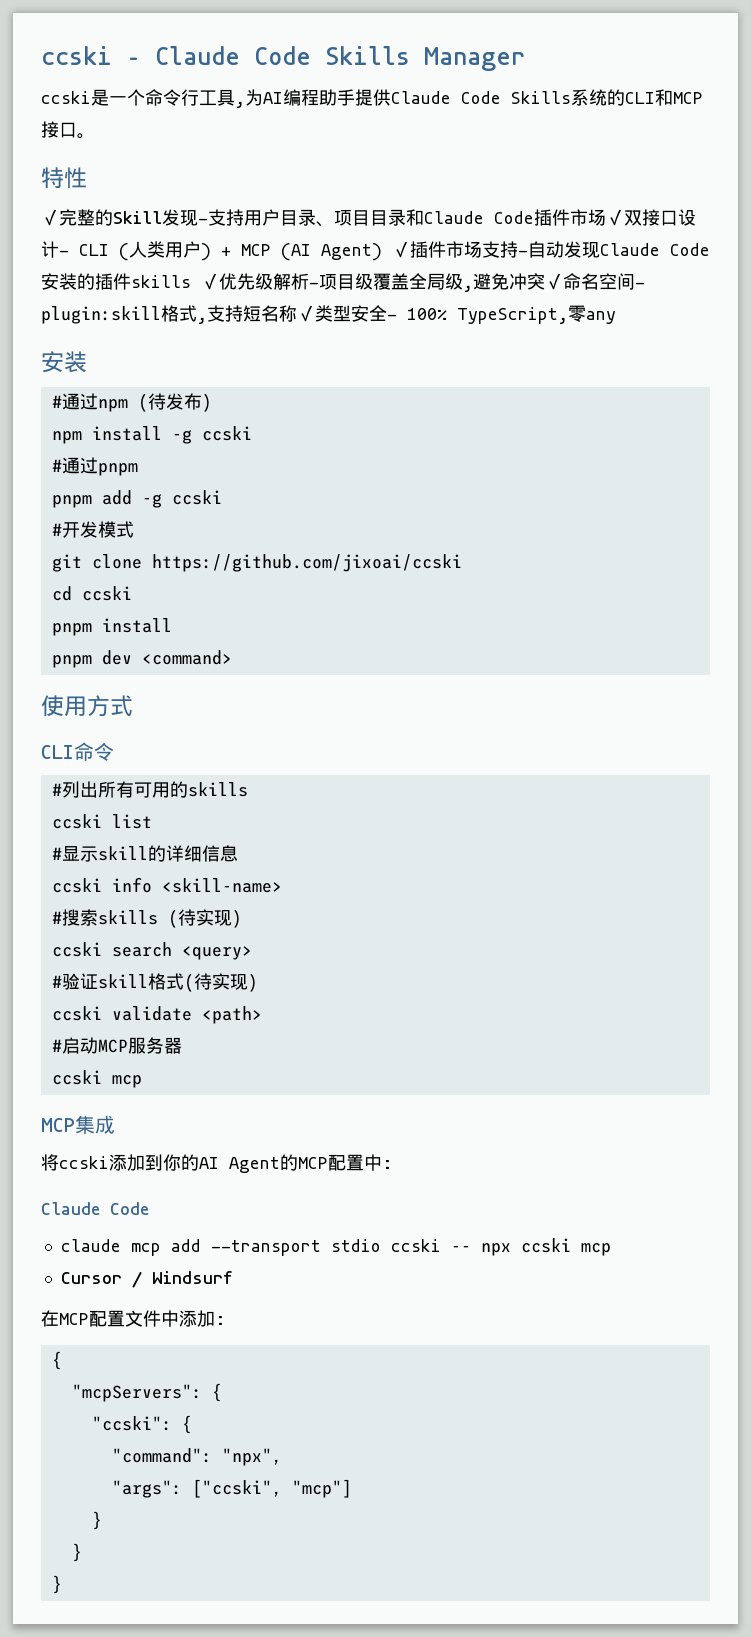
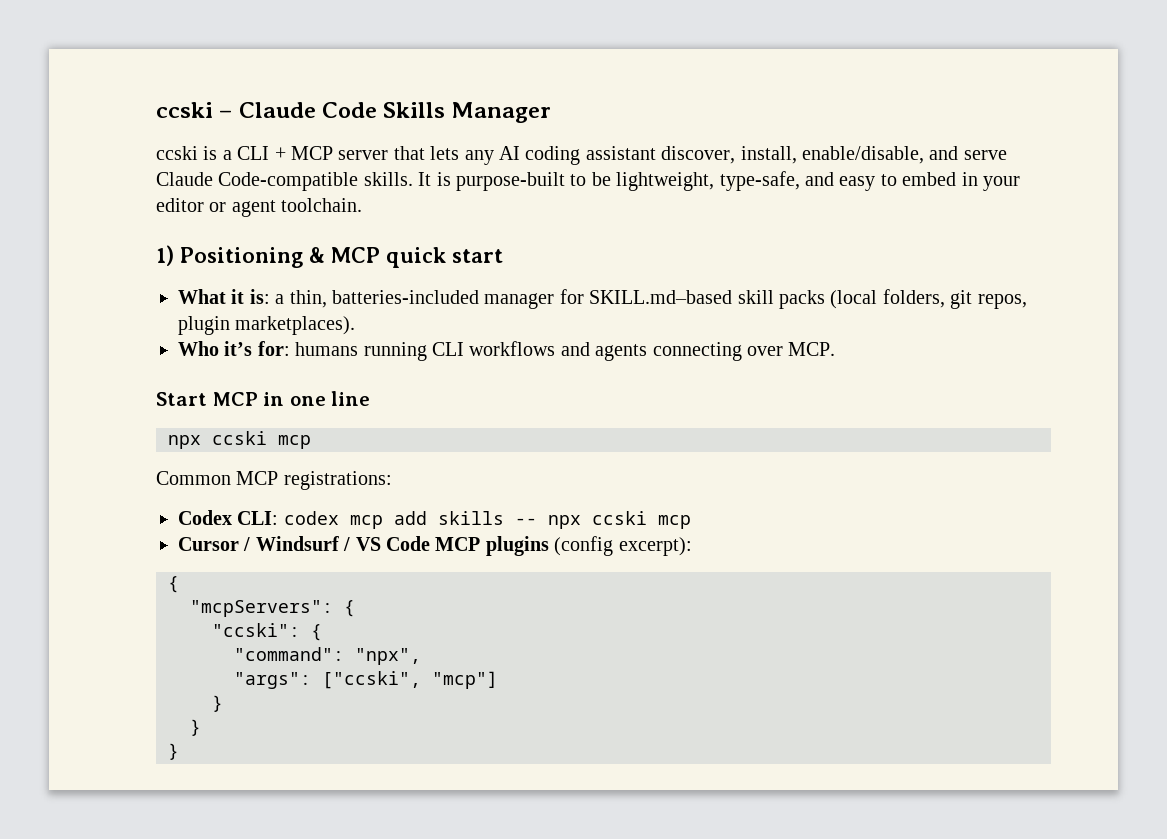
[91,89,703,108] [41,121,95,139] [41,167,87,189] [41,209,696,227] [41,241,710,261] [41,273,645,292] [41,305,616,324] [41,351,87,373] [51,393,212,412] [51,426,252,444] [51,457,138,476] [51,490,222,508] [51,521,134,538] [51,554,462,572] [51,586,132,601] [51,618,172,636] [51,650,232,668] [41,695,133,717] [41,742,114,761] [51,781,248,798] [51,814,152,829] [51,845,238,862] [51,877,282,893] [51,909,242,928] [51,942,252,960] [51,973,258,992] [51,1006,262,1024] [51,1037,182,1054] [51,1070,142,1088] [41,1115,115,1134] [41,1154,393,1173] [41,1202,149,1215] [60,1239,441,1256] 是一个命令行工具,为AI编程助手提供Claude Code Skills系统的CLI和MCP接口。 // 特性 // ✓完整的Skill发现-支持用户目录、项目目录和Claude Code插件市场✓双接口设计- CLI (人类用户) + MCP (AI Agent) ✓插件市场支持-自动发现Claude Code安装的插件skills ✓优先级解析-项目级覆盖全局级,避免冲突✓命名空间- plugin:skill格式,支持短名称✓类型安全- 100% TypeScript,零any // 安装 // #通过npm (待发布) // npm install -g ccski // #通过pnpm // pnpm add -g ccski // #开发模式 // git clone https://github.com/jixoai/ccski // cd ccski // pnpm install // pnpm dev <command> // 使用方式 // CLI命令 // #列出所有可用的skills // ccski list // #显示skill的详细信息 // ccski info <skill-name> // #搜索skills (待实现) // ccski search <query> // #验证skill格式(待实现) // ccski validate <path> // #启动MCP服务器 // ccski mcp // MCP集成 // 将ccski添加到你的AI Agent的MCP配置中: // Claude Code // claude mcp add --transport stdio ccski -> [203,146,1007,165] [156,171,1020,191] [156,198,363,217] [156,245,503,268] [178,289,1027,309] [178,316,356,335] [178,341,836,361] [156,391,371,406] [168,431,311,449] [156,471,392,490] [178,510,504,529] is a CLI + MCP server that lets any AI coding assistant discover, install, enable/disable, and serve Claude Code-compatible skills. It is purpose-built to be lightweight, type-safe, and easy to embed in your editor or agent toolchain. // 1) Positioning & MCP quick start // What it is: a thin, batteries-included manager for SKILL.md–based skill packs (local folders, git repos, plugin marketplaces). // Who it’s for: humans running CLI workflows and agents connecting over MCP. // Start MCP in one line // npx ccski mcp // Common MCP registrations: // Codex CLI: codex mcp add skills
[41,1310,226,1327] // 在MCP配置文件中添加: -> [343,536,692,556] / VS Code MCP plugins (config excerpt):

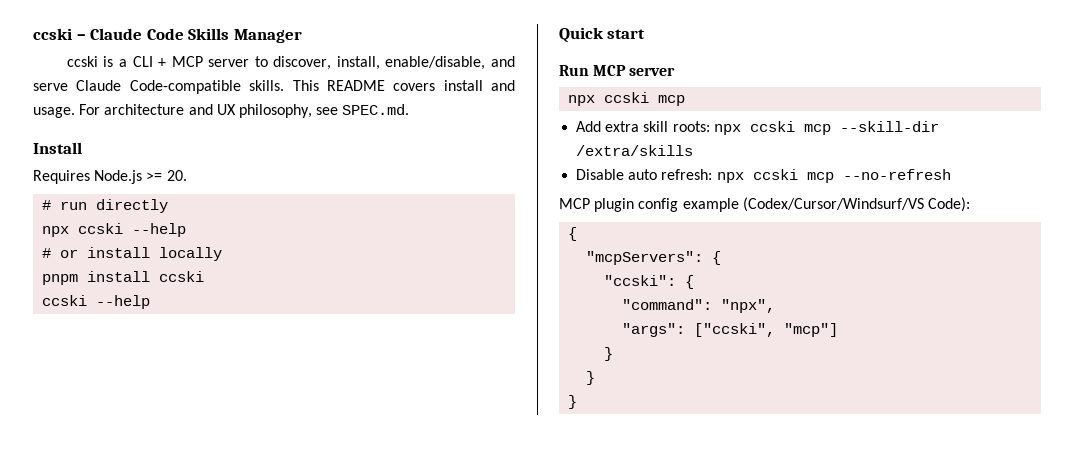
[393,146,656,165] that lets any AI coding assistant -> [254,56,268,67] to
[418,171,1020,191] [156,198,363,217] [156,245,503,268] [178,289,1027,309] [178,316,356,335] [178,341,836,361] [156,391,371,406] [168,431,311,449] [156,471,392,490] [178,510,691,529] [178,536,692,556] It is purpose-built to be lightweight, type-safe, and easy to embed in your editor or agent toolchain. // 1) Positioning & MCP quick start // What it is: a thin, batteries-included manager for SKILL.md–based skill packs (local folders, git repos, plugin marketplaces). // Who it’s for: humans running CLI workflows and agents connecting over MCP. // Start MCP in one line // npx ccski mcp // Common MCP registrations: // Codex CLI: codex mcp add skills -- npx ccski mcp // Cursor / Windsurf / VS Code MCP plugins (config excerpt): -> [292,80,515,91] [33,104,410,118] [33,142,82,154] [33,170,187,184] [42,199,169,213] [42,223,187,237] [42,247,223,261] [42,271,205,285] [42,295,151,309] [559,27,646,43] [559,65,676,76] [568,92,686,106] [576,121,939,135] [576,145,694,156] [576,169,951,183] [559,197,970,212] This README covers install and usage. For architecture and UX philosophy, see SPEC.md. // Install // Requires Node.js >= 20. // # run directly // npx ccski --help // # or install locally // pnpm install ccski // ccski --help // Quick start // Run MCP server // npx ccski mcp // Add extra skill roots: npx ccski mcp --skill-dir /extra/skills // Disable auto refresh: npx ccski mcp --no-refresh // MCP plugin config example (Codex/Cursor/Windsurf/VS Code):

